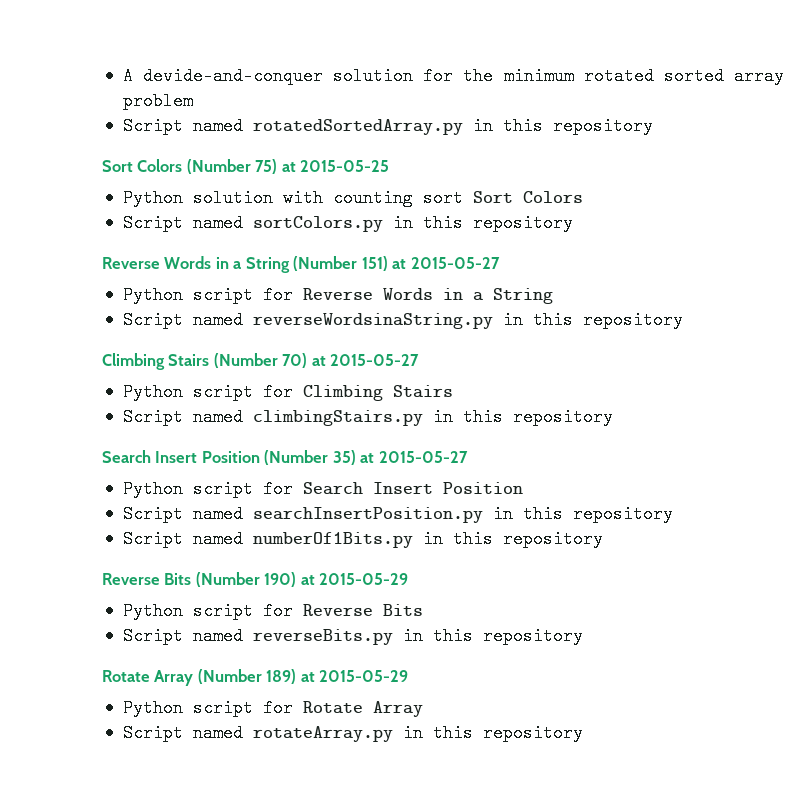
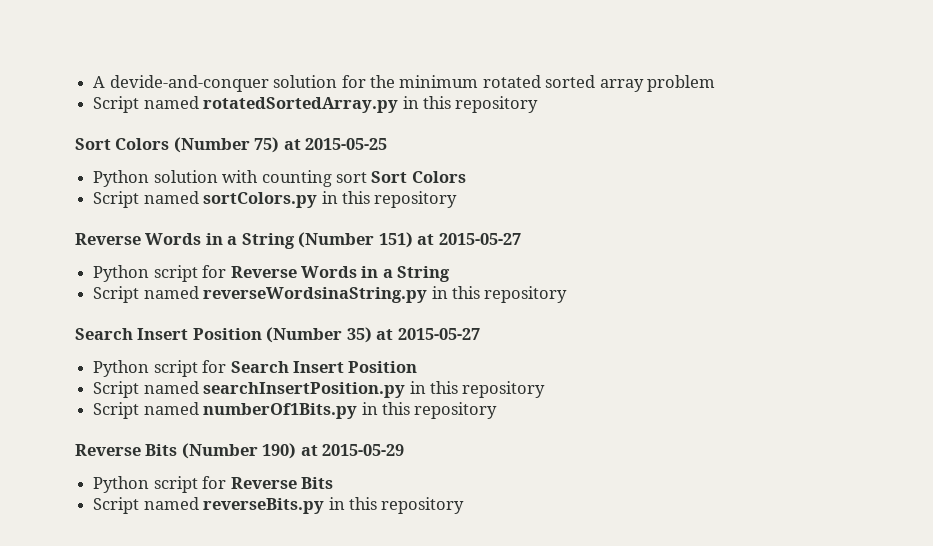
[102,353,420,370] [122,383,453,401] [122,408,613,426] // Climbing Stairs (Number 70) at 2015-05-27 // Python script for Climbing Stairs // Script named climbingStairs.py in this repository -> (568, 294) none
[102,669,409,686] [122,699,423,717] [122,724,583,742] // Rotate Array (Number 189) at 2015-05-29 // Python script for Rotate Array // Script named rotateArray.py in this repository -> (465, 505) none

